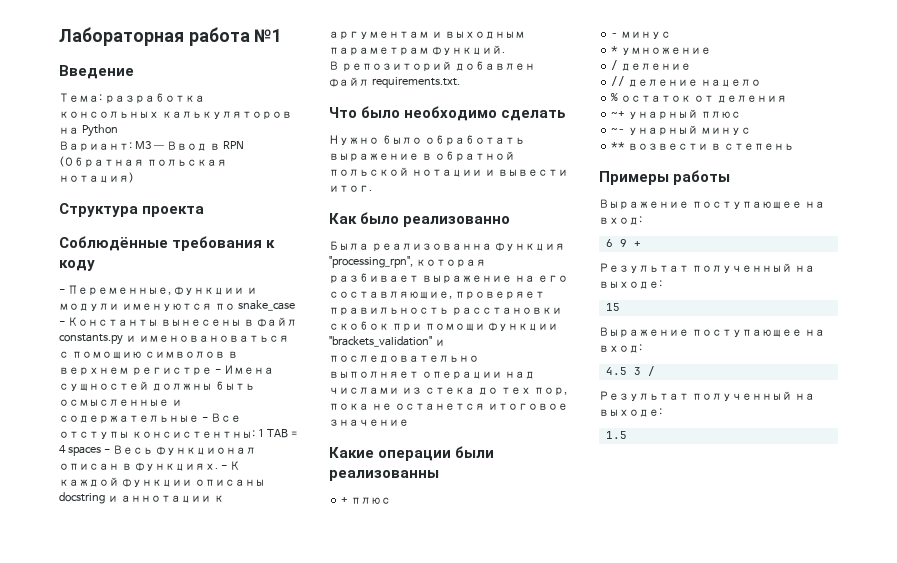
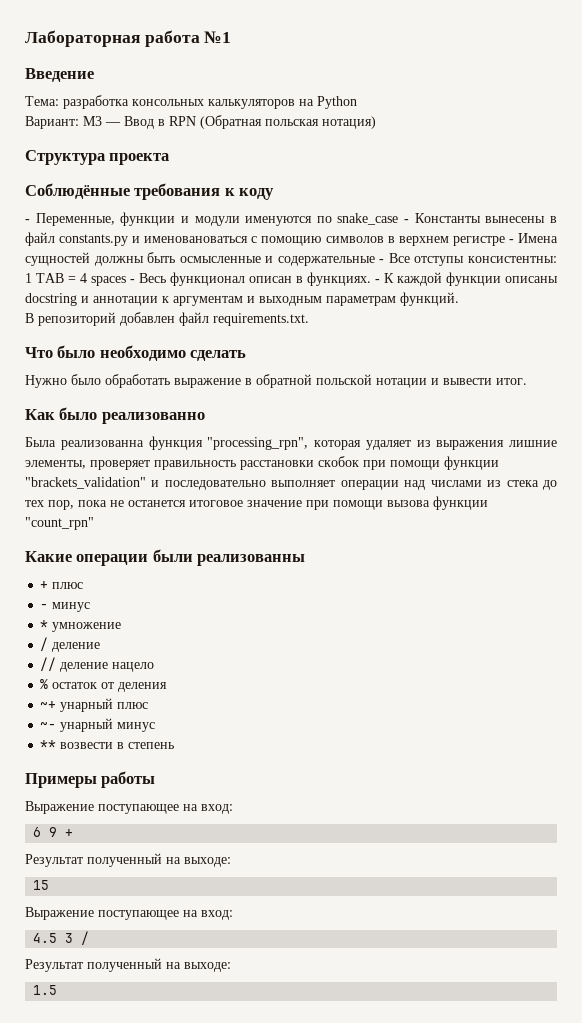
[329,273,568,284] [329,291,452,299] разбивает выражение на его составляющие, -> [365,440,557,450] [25,460,86,469] удаляет из выражения лишние элементы,
(409, 422) none -> [306,496,488,510] [25,517,94,530] при помощи вызова функции "count_rpn"

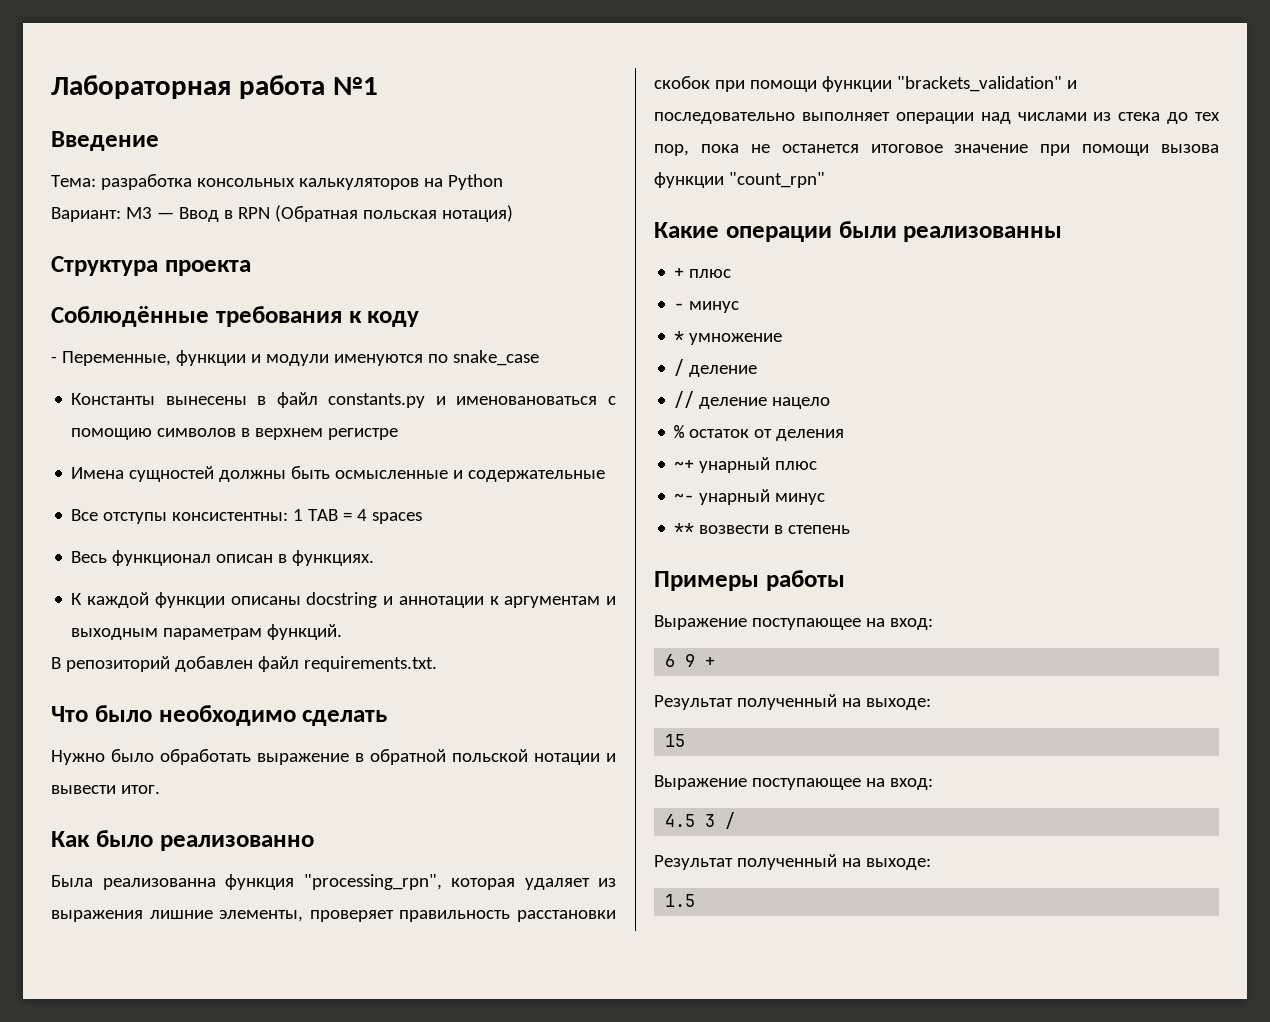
[404,219,410,223] - -> (539, 358) //
[508,239,514,243] - -> (399, 434) //
[379,259,385,263] - -> (606, 476) //
[130,279,135,283] - -> (423, 518) //
[375,279,380,283] - -> (375, 558) //

